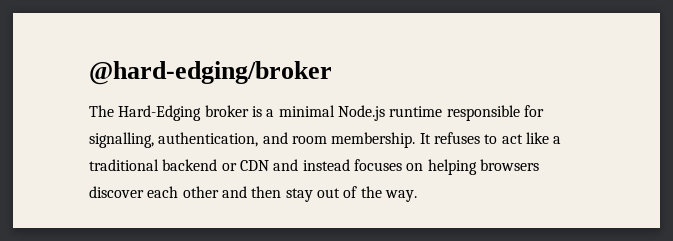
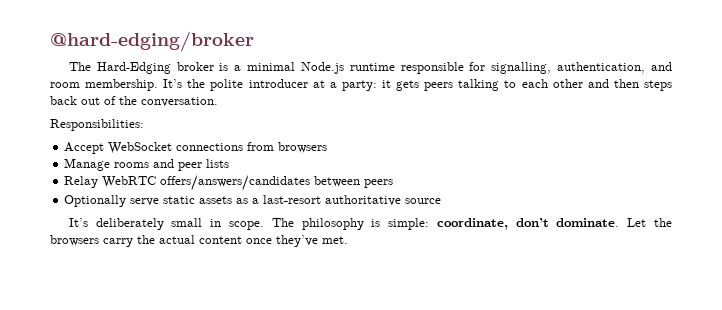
[419,132,562,144] [89,159,539,175] [89,186,144,198] It refuses to act like a traditional backend or CDN and instead focuses on helping browsers discover -> [163,79,517,91] It’s the polite introducer at a party: it gets peers talking to
[285,188,313,202] stay -> [643,80,672,91] [50,96,77,105] steps back
[384,190,417,202] way. -> [141,97,218,107] [50,119,144,131] [64,142,328,154] [64,158,230,171] [64,175,394,191] [64,195,442,207] [68,218,672,230] [50,235,348,247] conversation. // Responsibilities: // Accept WebSocket connections from browsers // Manage rooms and peer lists // Relay WebRTC offers/answers/candidates between peers // Optionally serve static assets as a last‑resort authoritative source // It’s deliberately small in scope. The philosophy is simple: coordinate, don’t dominate. Let the browsers carry the actual content once they’ve met.

